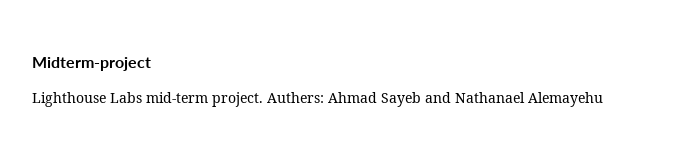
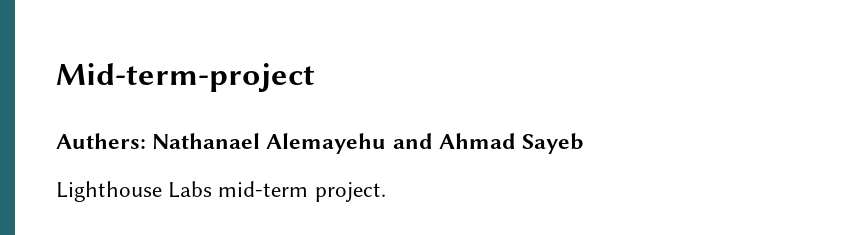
[32,57,151,71] [32,92,603,107] Midterm-project // Lighthouse Labs mid-term project. Authers: Ahmad Sayeb and Nathanael Alemayehu -> [56,63,315,92] [56,133,584,154] [56,181,386,202] Mid-term-project // Authers: Nathanael Alemayehu and Ahmad Sayeb // Lighthouse Labs mid-term project.

